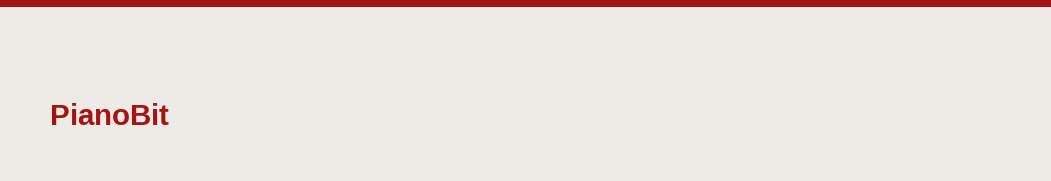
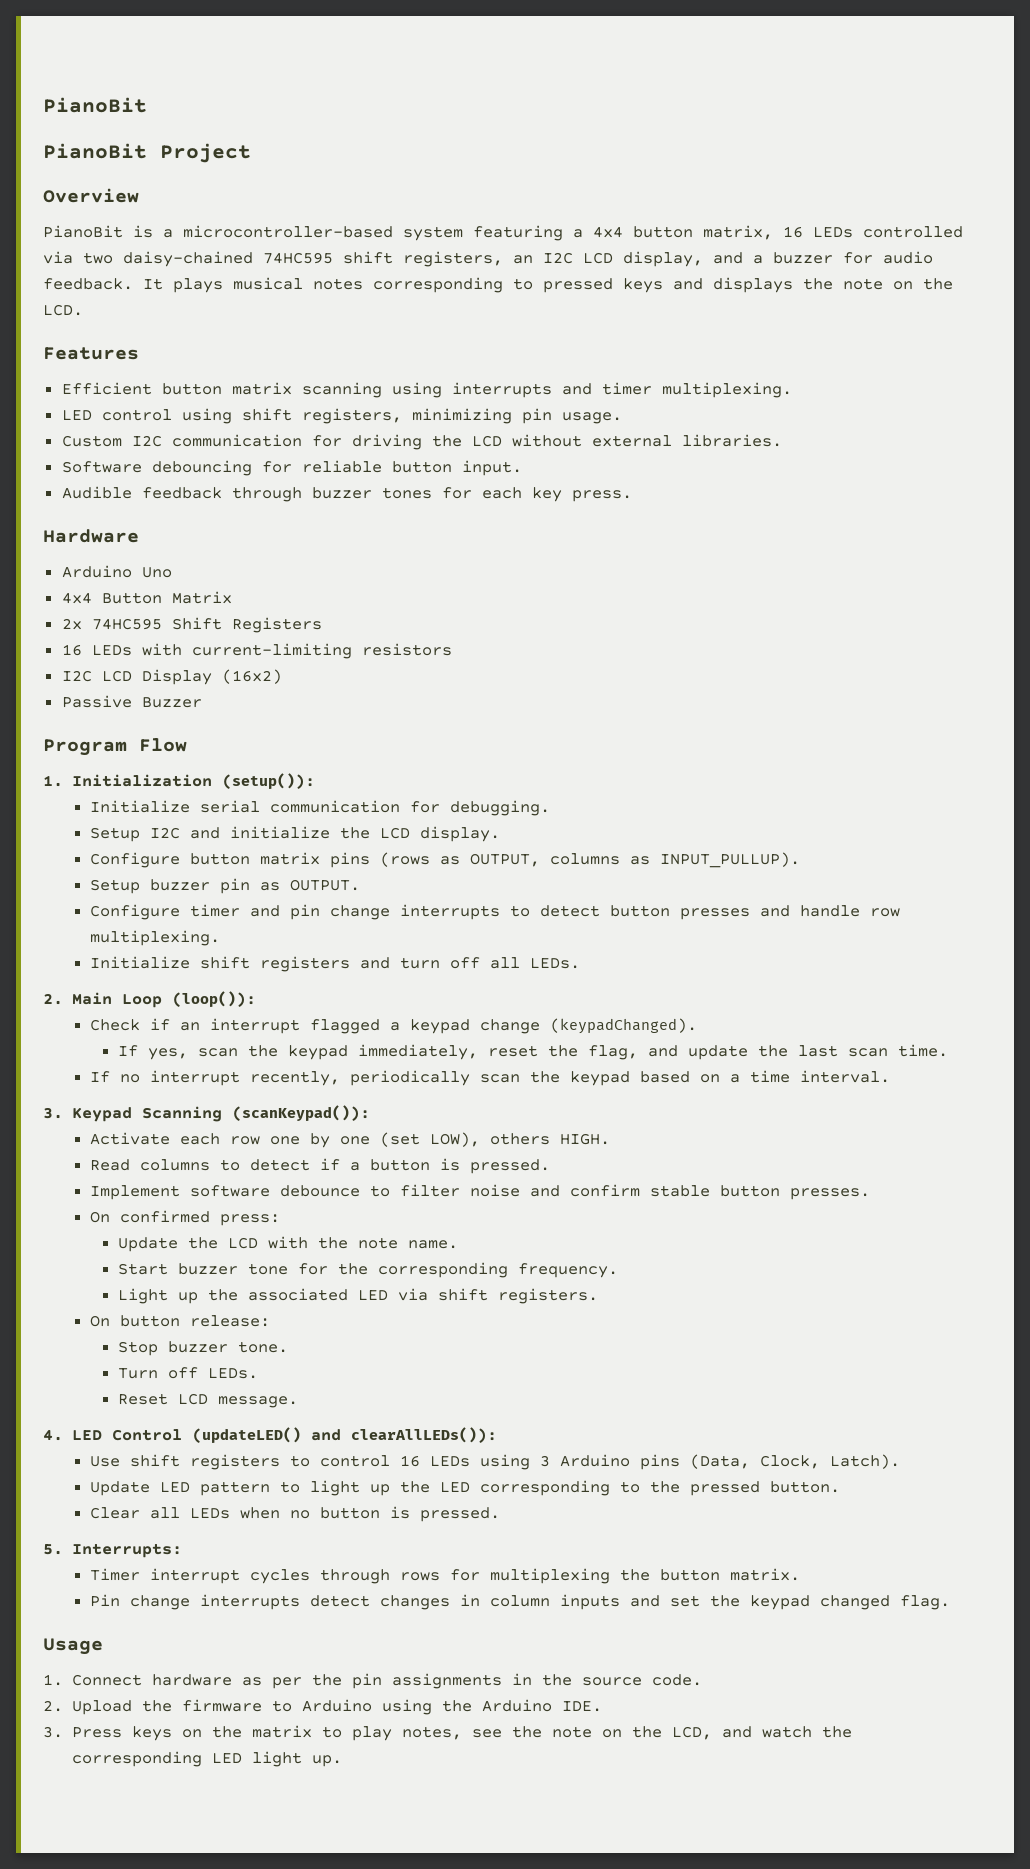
[50,103,169,125] PianoBit -> [43,97,147,113] [43,143,251,163] [43,188,139,203] [43,225,963,241] [43,251,933,267] [43,277,953,293] [43,304,83,316] [43,347,139,360] [61,382,792,398] [61,408,622,424] [61,434,782,450] [61,460,522,476] [61,486,632,502] [43,529,139,543] [61,565,172,578] [61,591,232,604] [61,617,322,633] [61,643,452,659] [61,669,282,685] [61,695,202,708] [43,738,187,756] [43,773,315,789] [89,800,550,816] [89,826,500,842] [89,852,800,868] [89,878,360,894] [89,904,900,920] [89,930,220,946] [89,956,580,972] [43,991,256,1008] [89,1018,697,1034] [118,1044,949,1060] [89,1070,890,1086] [43,1105,370,1122] [89,1132,610,1148] [89,1158,550,1174] [89,1184,870,1200] [89,1210,280,1226] [118,1236,459,1252] [118,1262,619,1278] [118,1288,599,1304] [89,1315,270,1327] [118,1341,289,1356] [118,1367,259,1379] [118,1393,299,1408] [43,1427,497,1443] [89,1454,900,1470] [89,1480,840,1496] [89,1506,500,1522] [43,1543,182,1558] [89,1568,800,1584] [89,1594,950,1610] [43,1638,103,1655] [43,1673,702,1689] [43,1699,602,1715] [43,1725,852,1741] [71,1751,342,1767] PianoBit // PianoBit Project // Overview // PianoBit is a microcontroller-based system featuring a 4x4 button matrix, 16 LEDs controlled via two daisy-chained 74HC595 shift registers, an I2C LCD display, and a buzzer for audio feedback. It plays musical notes corresponding to pressed keys and displays the note on the LCD. // Features // Efficient button matrix scanning using interrupts and timer multiplexing. // LED control using shift registers, minimizing pin usage. // Custom I2C communication for driving the LCD without external libraries. // Software debouncing for reliable button input. // Audible feedback through buzzer tones for each key press. // Hardware // Arduino Uno // 4x4 Button Matrix // 2x 74HC595 Shift Registers // 16 LEDs with current-limiting resistors // I2C LCD Display (16x2) // Passive Buzzer // Program Flow // 1. Initialization (setup()): // Initialize serial communication for debugging. // Setup I2C and initialize the LCD display. // Configure button matrix pins (rows as OUTPUT, columns as INPUT_PULLUP). // Setup buzzer pin as OUTPUT. // Configure timer and pin change interrupts to detect button presses and handle row multiplexing. // Initialize shift registers and turn off all LEDs. // 2. Main Loop (loop()): // Check if an interrupt flagged a keypad change (keypadChanged). // If yes, scan the keypad immediately, reset the flag, and update the last scan time. // If no interrupt recently, periodically scan the keypad based on a time interval. // 3. Keypad Scanning (scanKeypad()): // Activate each row one by one (set LOW), others HIGH. // Read columns to detect if a button is pressed. // Implement software debounce to filter noise and confirm stable button presses. // On confirmed press: // Update the LCD with the note name. // Start buzzer tone for the corresponding frequency. // Light up the associated LED via shift registers. // On button release: // Stop buzzer tone. // Turn off LEDs. // Reset LCD message. // 4. LED Control (updateLED() and clearAllLEDs()): // Use shift registers to control 16 LEDs using 3 Arduino pins (Data, Clock, Latch). // Update LED pattern to light up the LED corresponding to the pressed button. // Clear all LEDs when no button is pressed. // 5. Interrupts: // Timer interrupt cycles through rows for multiplexing the button matrix. // Pin change interrupts detect changes in column inputs and set the keypad changed flag. // Usage // 1. Connect hardware as per the pin assignments in the source code. // 2. Upload the firmware to Arduino using the Arduino IDE. // 3. Press keys on the matrix to play notes, see the note on the LCD, and watch the corresponding LED light up.

